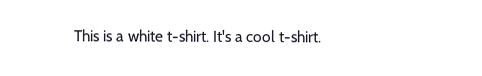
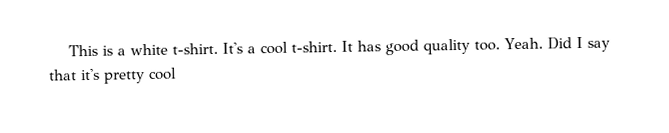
(323, 36) none -> [340,36,610,56] [49,67,177,84] It has good quality too. Yeah. Did I say that it's pretty cool

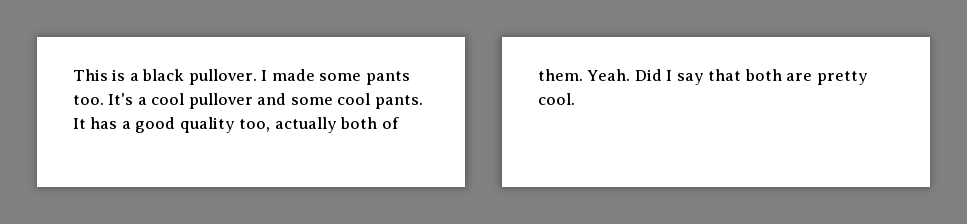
[129,40,337,56] white t-shirt. It's a cool t-shirt. -> [142,69,410,85] [73,93,423,109] black pullover. I made some pants too. It's a cool pullover and some cool pants.
(381, 46) none -> [121,121,131,129] a
[473,41,500,51] too. -> [239,117,399,133] [538,69,583,81] too, actually both of them.
[81,67,177,84] it's pretty cool -> [744,69,868,85] [538,93,575,105] both are pretty cool.

